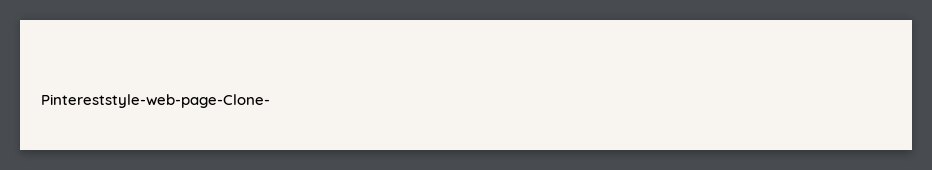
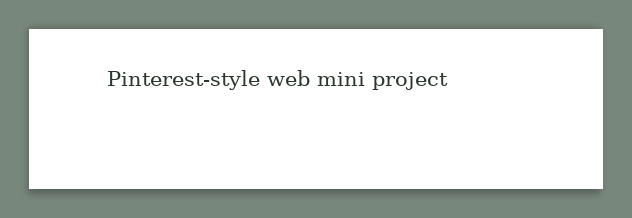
[41,94,270,108] Pintereststyle-web-page-Clone- -> [107,70,448,90] Pinterest-style web mini project

